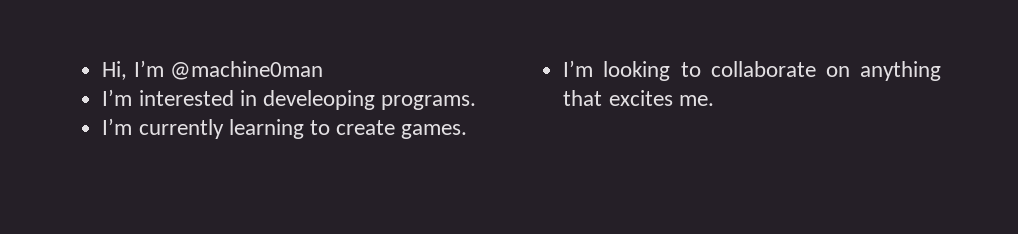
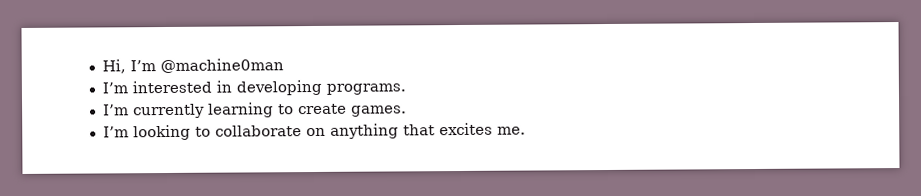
[262,90,375,110] develeoping -> [235,79,322,96] developing

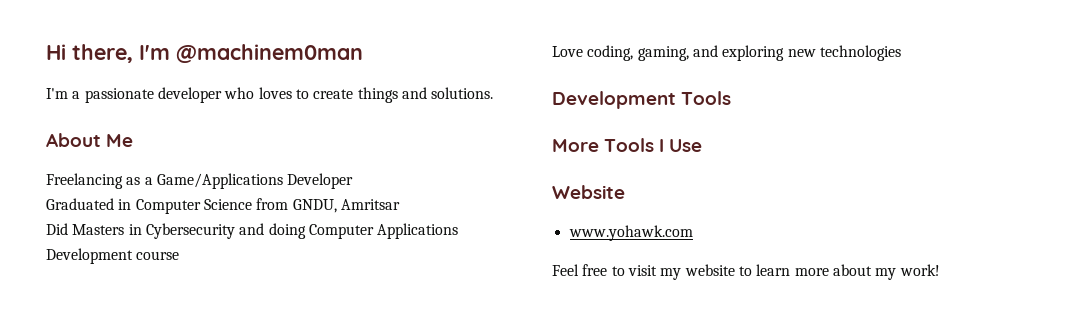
[101,58,284,74] [101,79,406,96] [102,102,407,119] [102,122,526,141] Hi, I’m @machine0man // I’m interested in developing programs. // I’m currently learning to create games. // I’m looking to collaborate on anything that excites me. -> [46,44,363,63] [46,87,494,103] [46,133,134,147] [46,173,354,189] [46,198,400,214] [46,223,459,239] [46,248,180,264] [552,45,901,61] [552,91,732,109] [552,138,703,152] [552,185,625,199] [568,225,693,241] [552,264,940,280] Hi there, I'm @machinem0man // I'm a passionate developer who loves to create things and solutions. // About Me // Freelancing as a Game/Applications Developer // Graduated in Computer Science from GNDU, Amritsar // Did Masters in Cybersecurity and doing Computer Applications Development course // Love coding, gaming, and exploring new technologies // Development Tools // More Tools I Use // Website // www.yohawk.com // Feel free to visit my website to learn more about my work!

